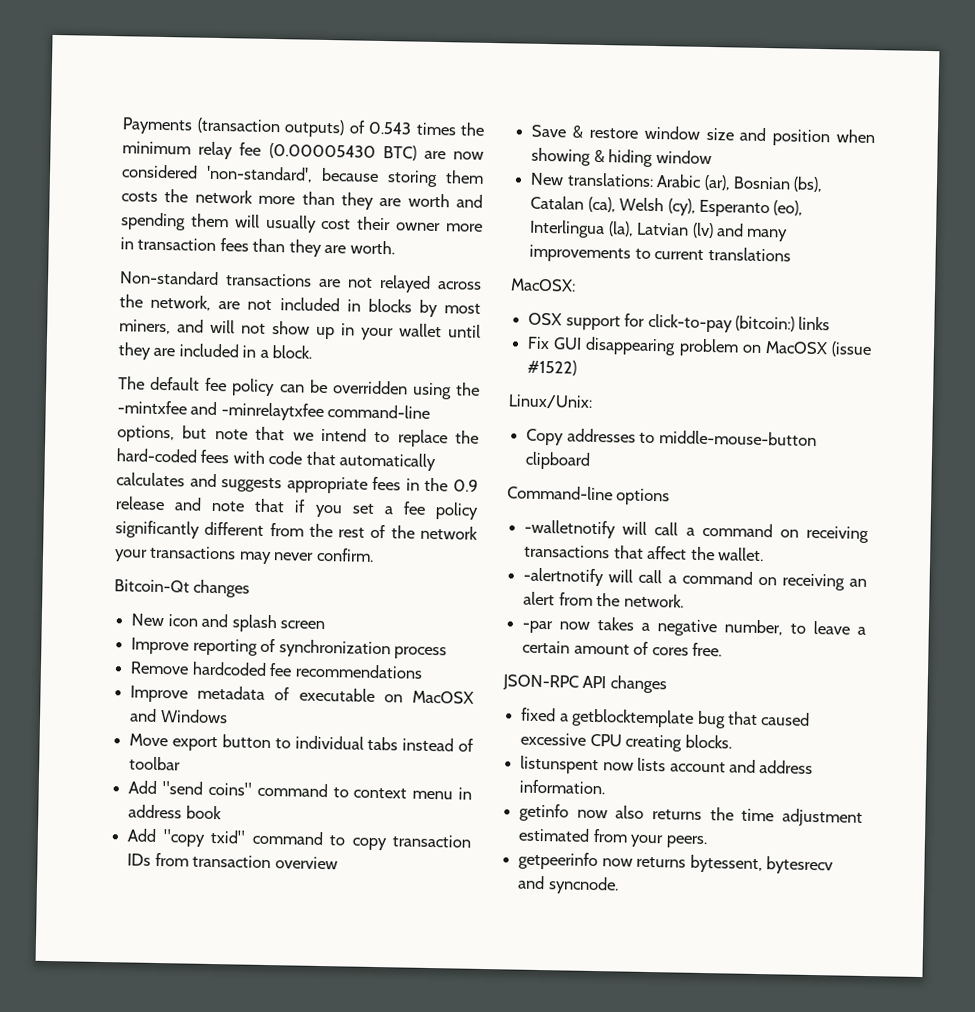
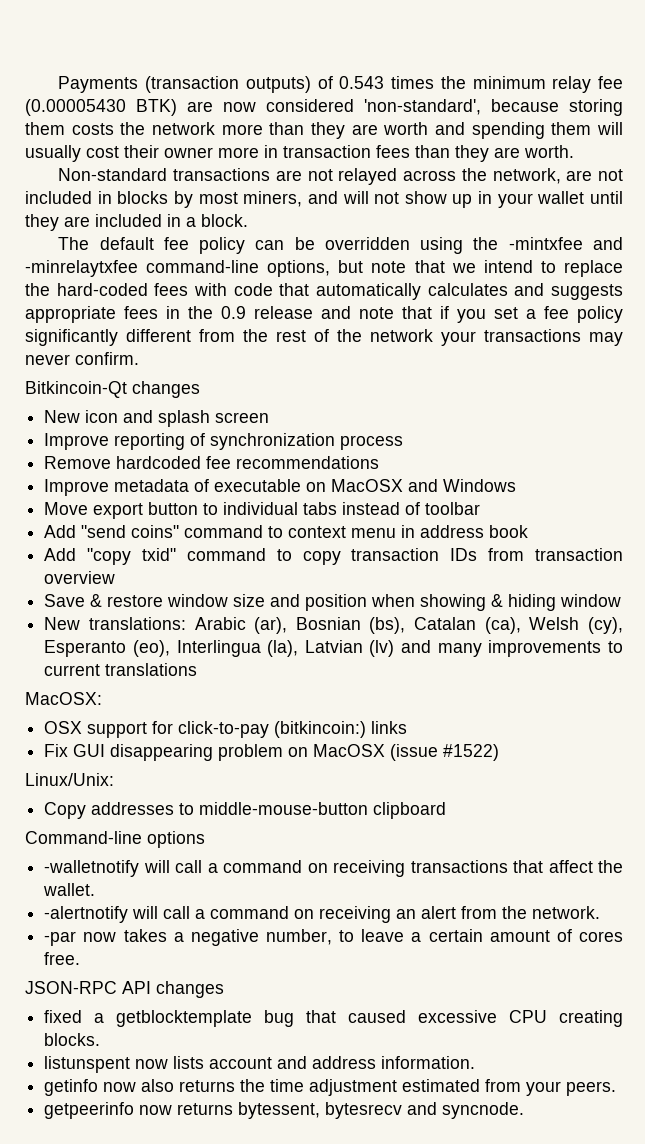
[382,145,417,161] BTC) -> [136,99,177,116] BTK)
[114,579,190,593] Bitcoin-Qt -> [25,381,127,398] Bitkincoin-Qt
[734,315,795,332] (bitcoin:) -> [274,721,367,738] (bitkincoin:)

